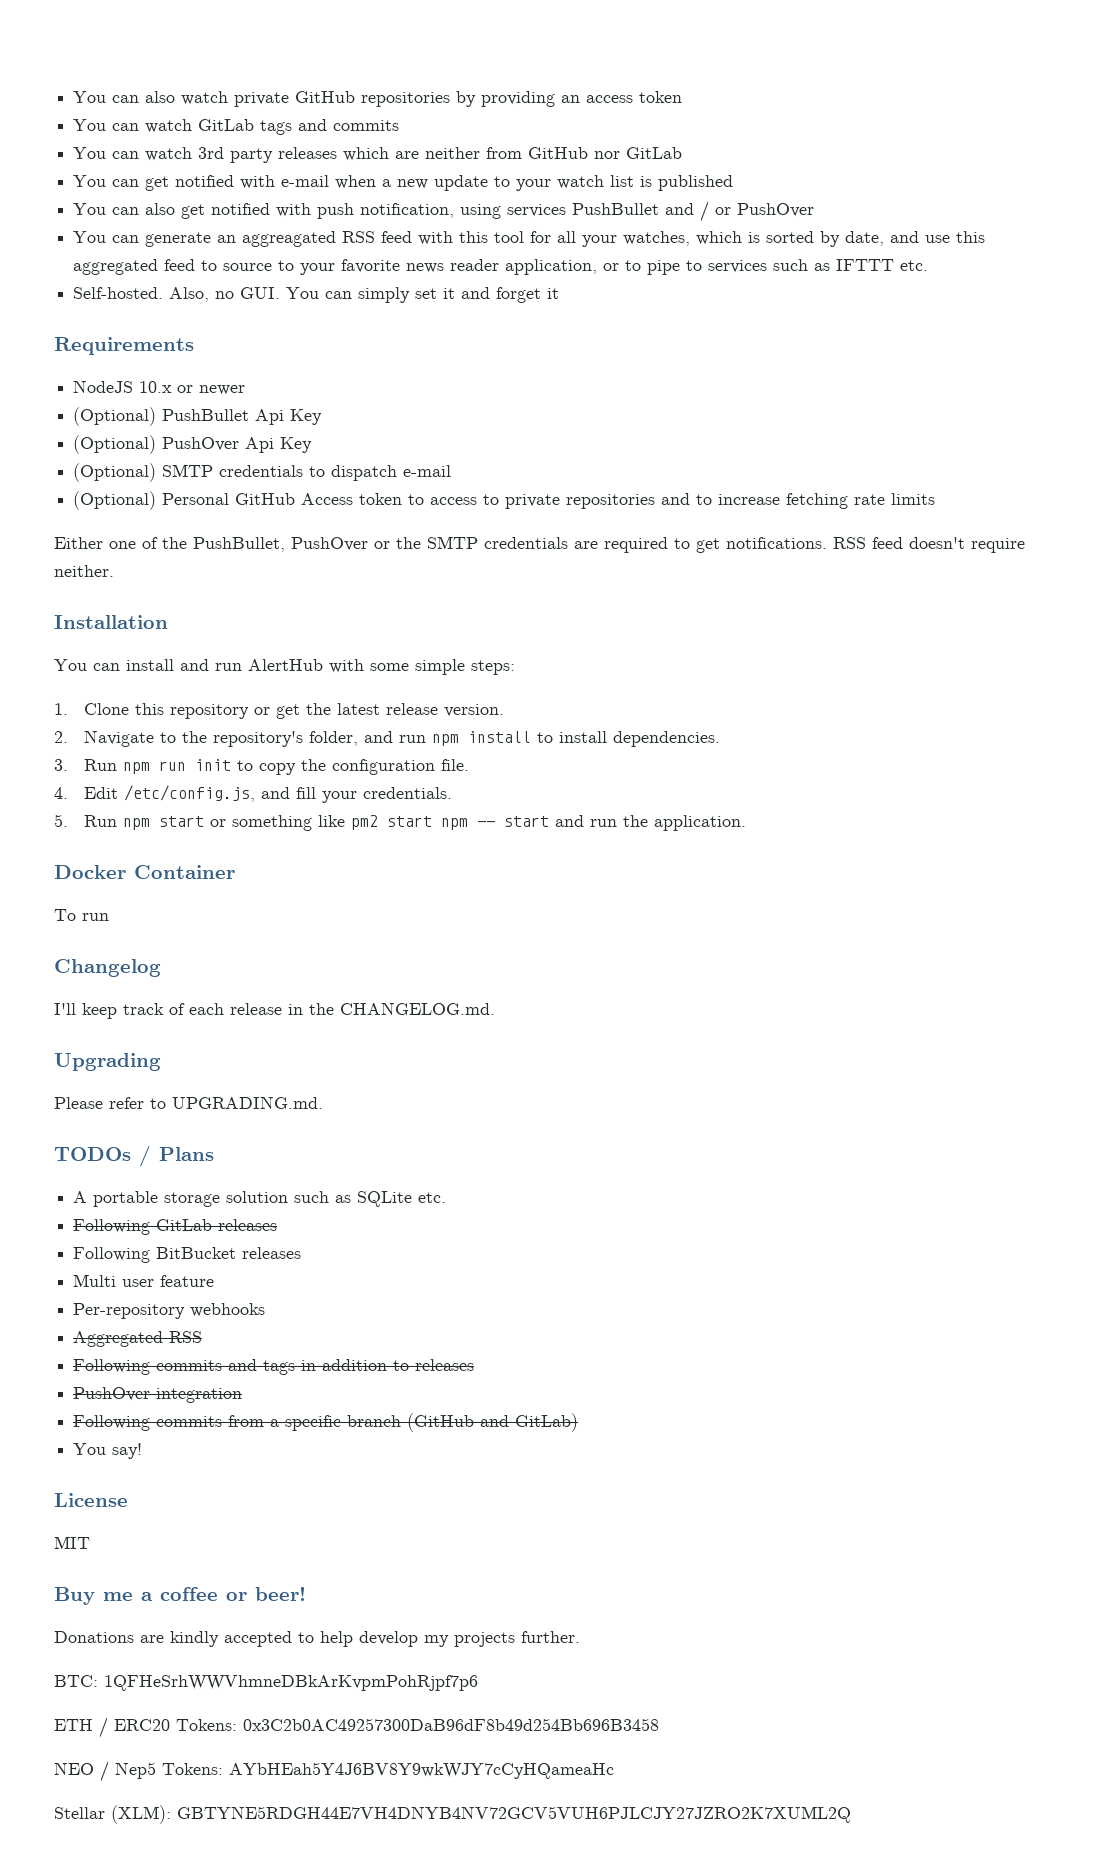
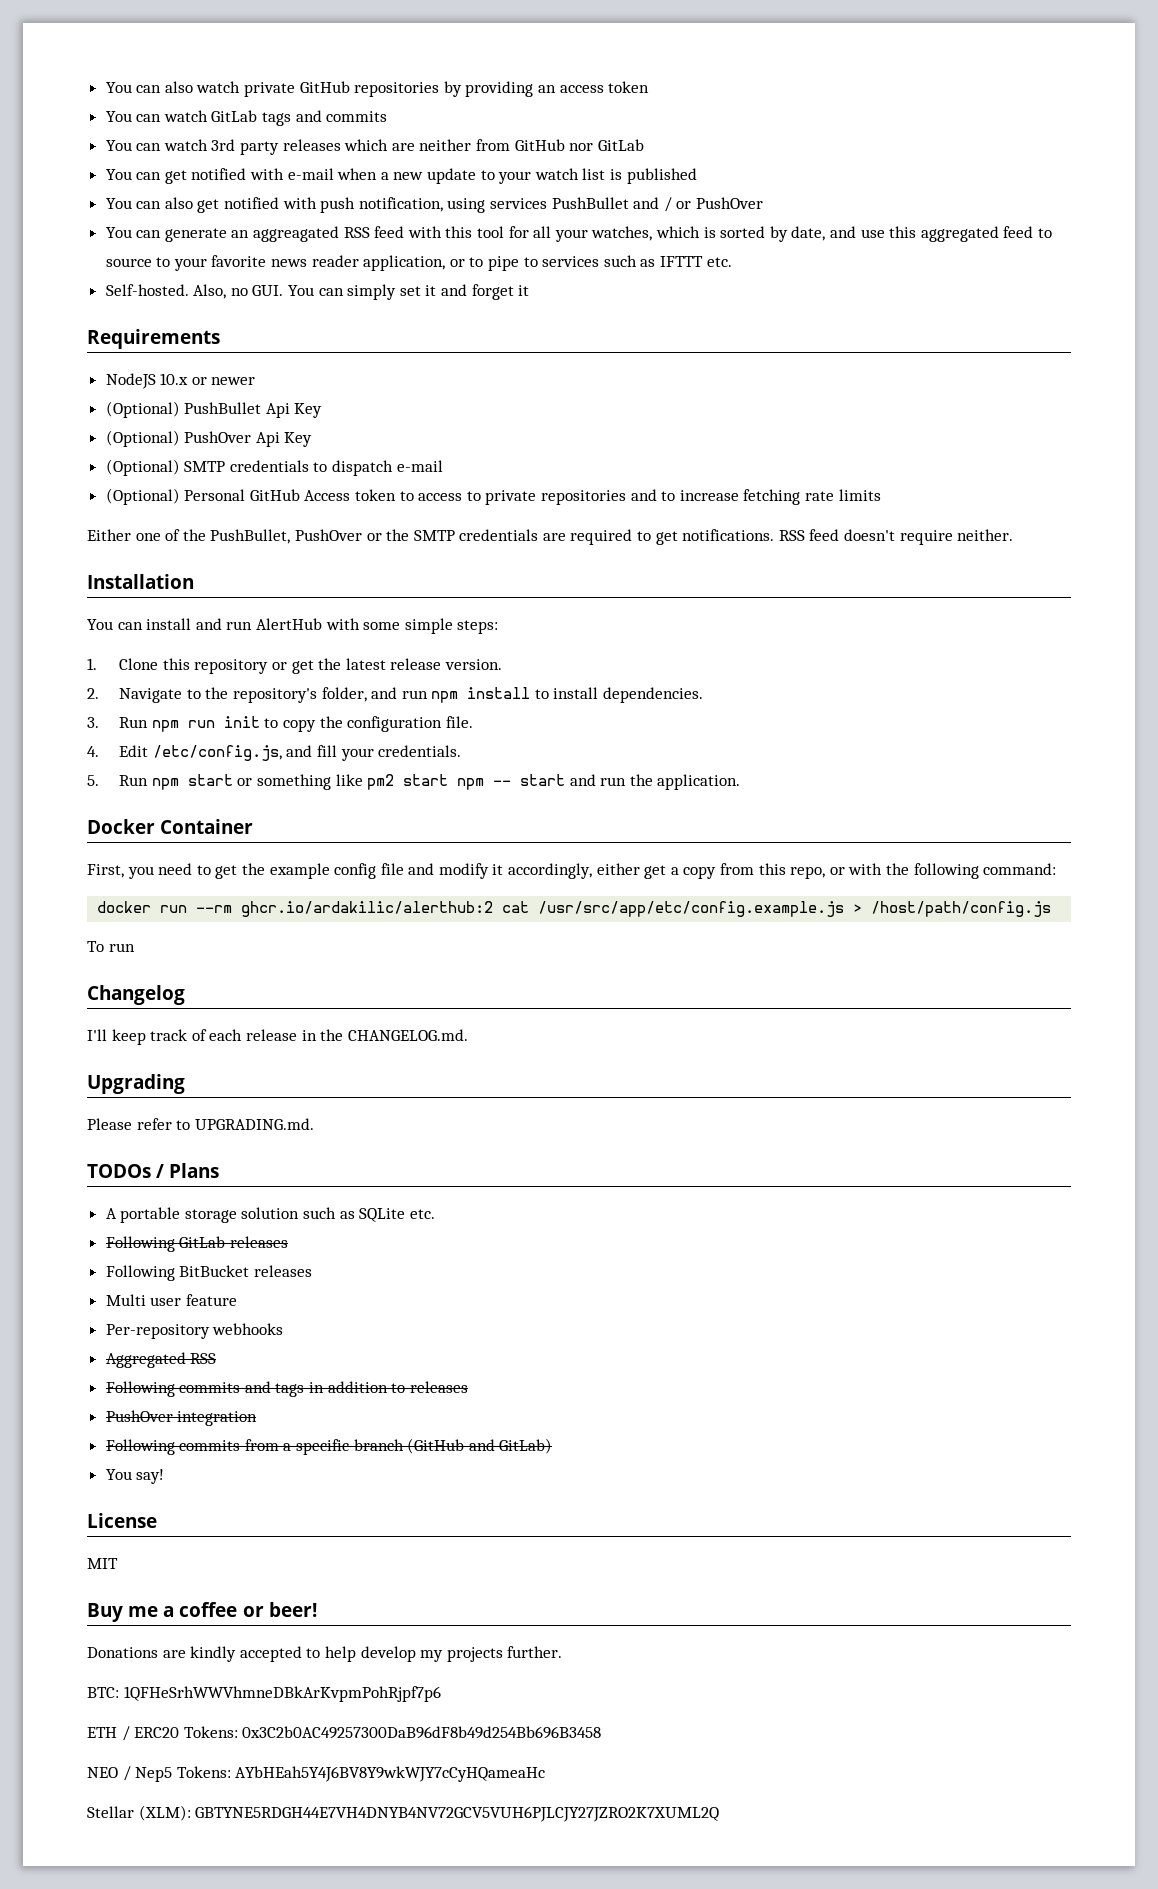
(235, 872) none -> [87,863,1057,879] [97,901,1052,917] // First, you need to get the example config file and modify it accordingly, either get a copy from this repo, or with the following command: // docker run --rm ghcr.io/ardakilic/alerthub:2 cat /usr/src/app/etc/config.example.js > /host/path/config.js

